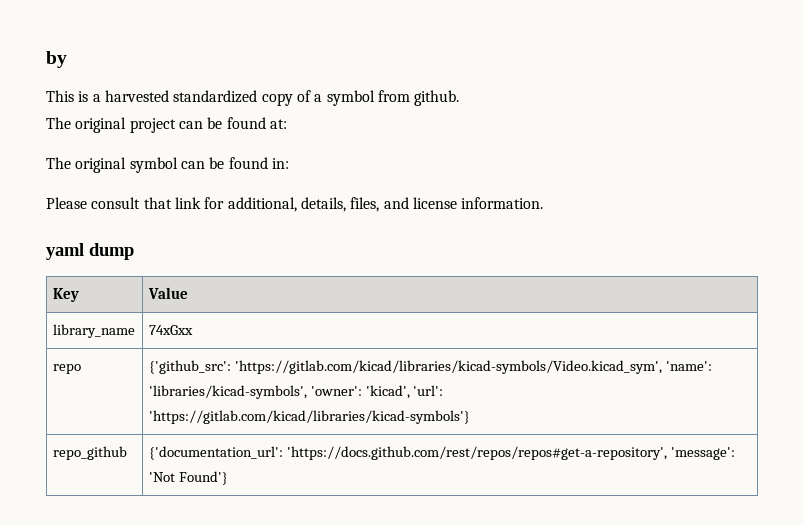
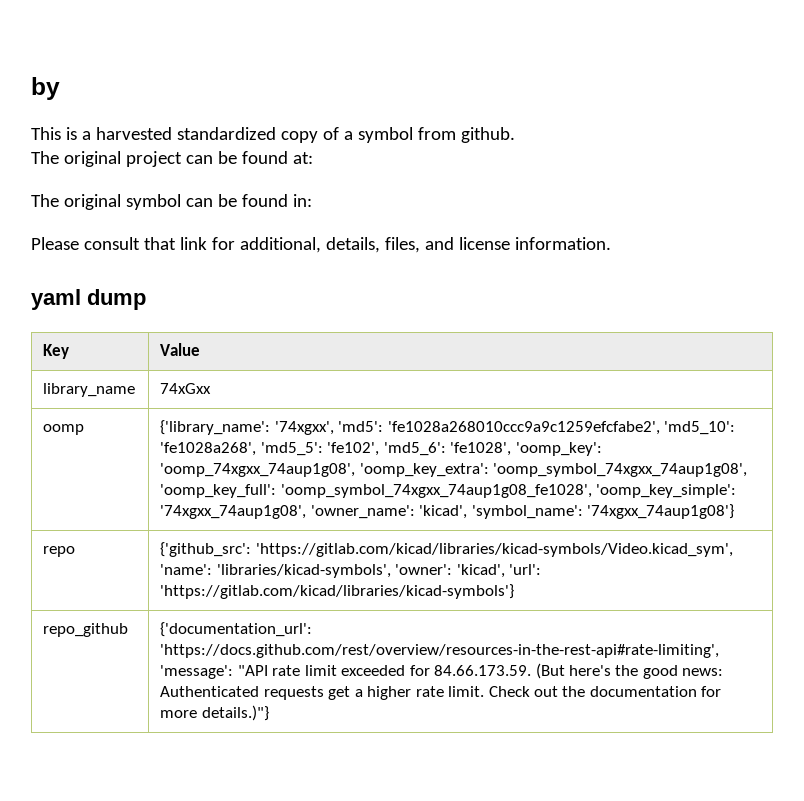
(193, 330) none -> [43,424,85,435] [160,420,736,435] [160,442,602,456] [160,463,748,477] [160,484,737,498] [160,504,735,519] // oomp | {'library_name': '74xgxx', 'md5': 'fe1028a268010ccc9a9c1259efcfabe2', 'md5_10': 'fe1028a268', 'md5_5': 'fe102', 'md5_6': 'fe1028', 'oomp_key': 'oomp_74xgxx_74aup1g08', 'oomp_key_extra': 'oomp_symbol_74xgxx_74aup1g08', 'oomp_key_full': 'oomp_symbol_74xgxx_74aup1g08_fe1028', 'oomp_key_simple': '74xgxx_74aup1g08', 'owner_name': 'kicad', 'symbol_name': '74xgxx_74aup1g08'}
[286,446,735,460] [148,471,228,485] 'https://docs.github.com/rest/repos/repos#get-a-repository', 'message': 'Not Found'} -> [160,644,720,658] [160,663,724,679] [160,686,722,700] [160,705,269,721] 'https://docs.github.com/rest/overview/resources-in-the-rest-api#rate-limiting', 'message': "API rate limit exceeded for 84.66.173.59. (But here's the good news: Authenticated requests get a higher rate limit. Check out the documentation for more details.)"}

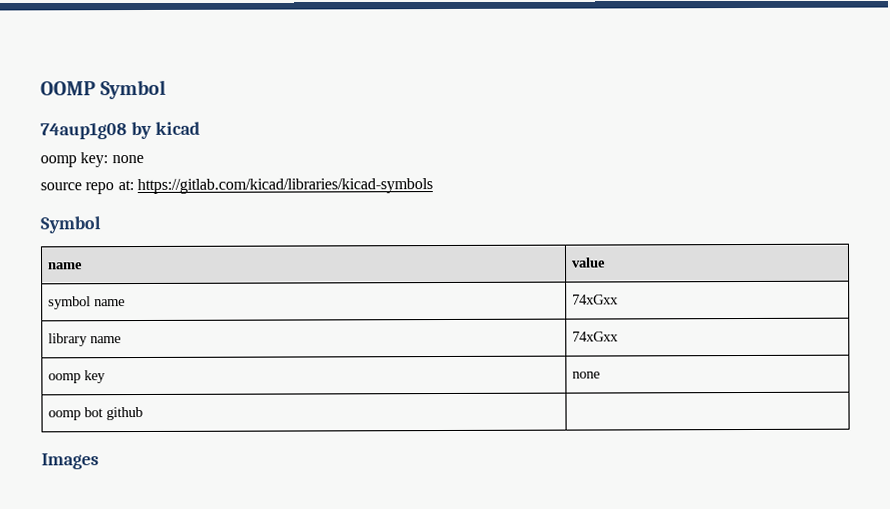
[31,77,60,100] [31,127,515,143] [31,151,313,167] [31,194,312,210] [31,237,611,253] [31,289,146,310] [43,344,70,359] [160,343,201,356] [43,383,136,397] [160,383,212,394] [43,424,85,435] [160,420,736,435] [160,442,602,456] [160,463,748,477] [160,484,737,498] [160,504,735,519] [43,546,76,557] [160,542,733,557] [160,564,542,578] [160,584,515,599] [43,623,129,637] [160,622,313,637] [160,644,720,658] [160,663,724,679] [160,686,722,700] [160,705,269,721] by // This is a harvested standardized copy of a symbol from github. // The original project can be found at: // The original symbol can be found in: // Please consult that link for additional, details, files, and license information. // yaml dump // Key | Value // library_name | 74xGxx // oomp | {'library_name': '74xgxx', 'md5': 'fe1028a268010ccc9a9c1259efcfabe2', 'md5_10': 'fe1028a268', 'md5_5': 'fe102', 'md5_6': 'fe1028', 'oomp_key': 'oomp_74xgxx_74aup1g08', 'oomp_key_extra': 'oomp_symbol_74xgxx_74aup1g08', 'oomp_key_full': 'oomp_symbol_74xgxx_74aup1g08_fe1028', 'oomp_key_simple': '74xgxx_74aup1g08', 'owner_name': 'kicad', 'symbol_name': '74xgxx_74aup1g08'} // repo | {'github_src': 'https://gitlab.com/kicad/libraries/kicad-symbols/Video.kicad_sym', 'name': 'libraries/kicad-symbols', 'owner': 'kicad', 'url': 'https://gitlab.com/kicad/libraries/kicad-symbols'} // repo_github | {'documentation_url': 'https://docs.github.com/rest/overview/resources-in-the-rest-api#rate-limiting', 'message': "API rate limit exceeded for 84.66.173.59. (But here's the good news: Authenticated requests get a higher rate limit. Check out the documentation for more details.)"} -> [40,79,167,100] [40,121,200,140] [40,152,144,168] [40,178,433,195] [40,216,101,234] [47,262,83,270] [571,257,606,268] [47,296,125,310] [571,294,619,305] [47,333,121,347] [571,331,619,342] [47,370,106,384] [571,371,600,379] [47,407,143,421] [41,453,99,470] OOMP Symbol // 74aup1g08 by kicad // oomp key: none // source repo at: https://gitlab.com/kicad/libraries/kicad-symbols // Symbol // name | value // symbol name | 74xGxx // library name | 74xGxx // oomp key | none // oomp bot github | // Images

